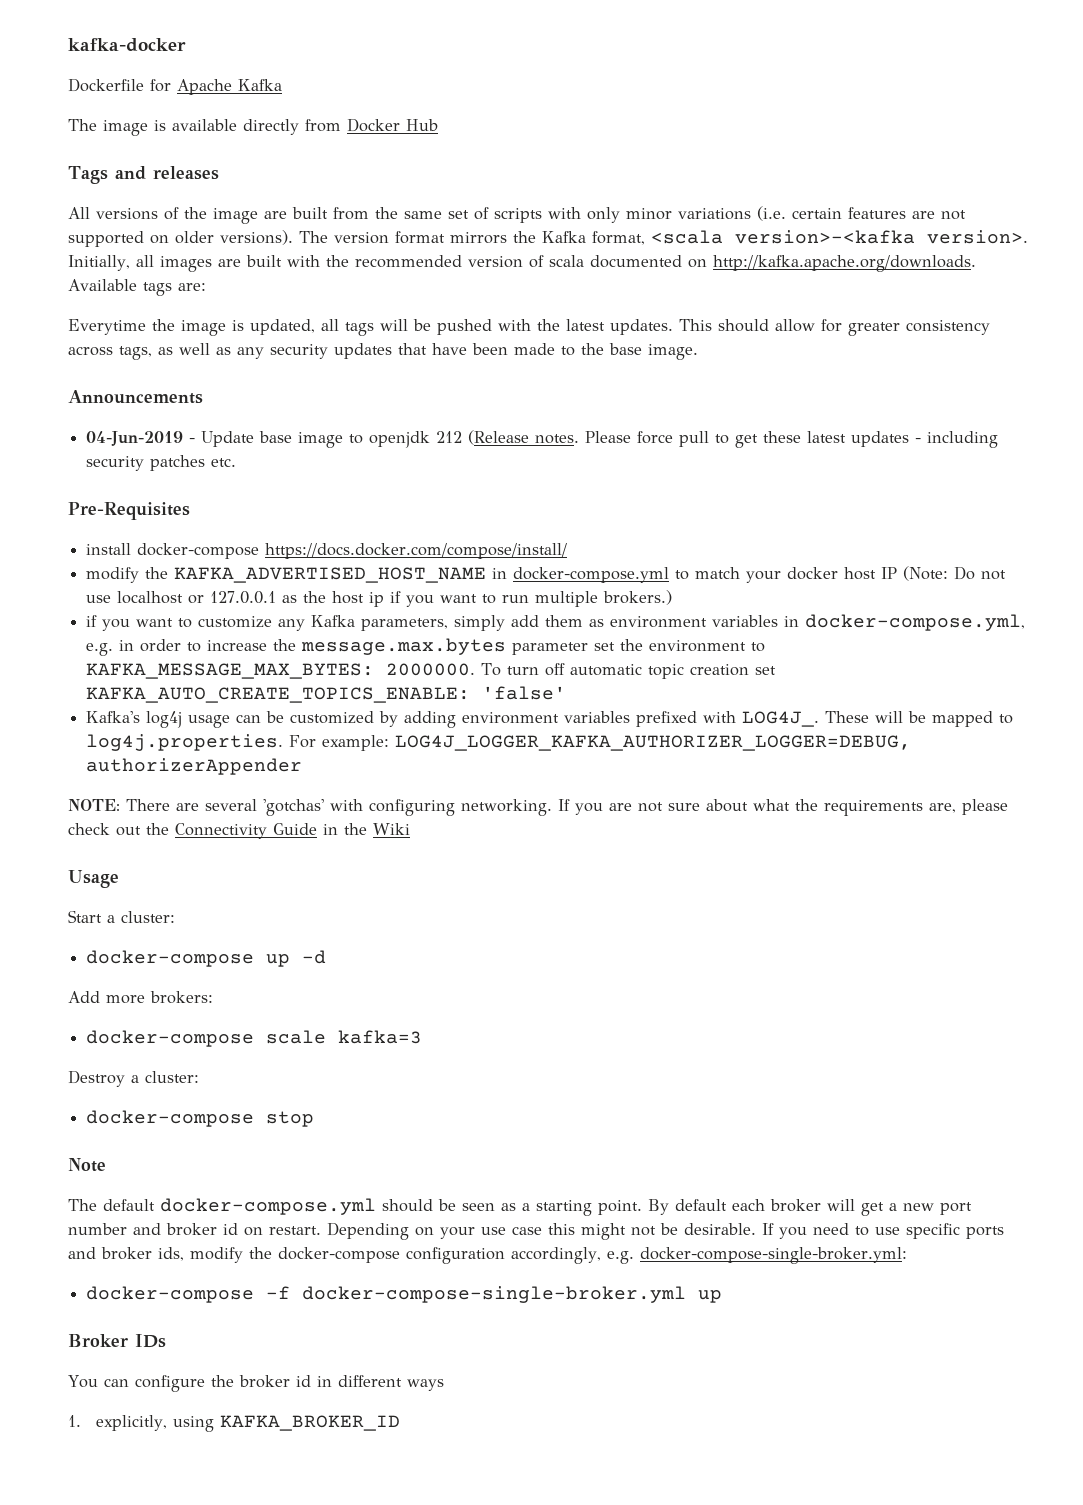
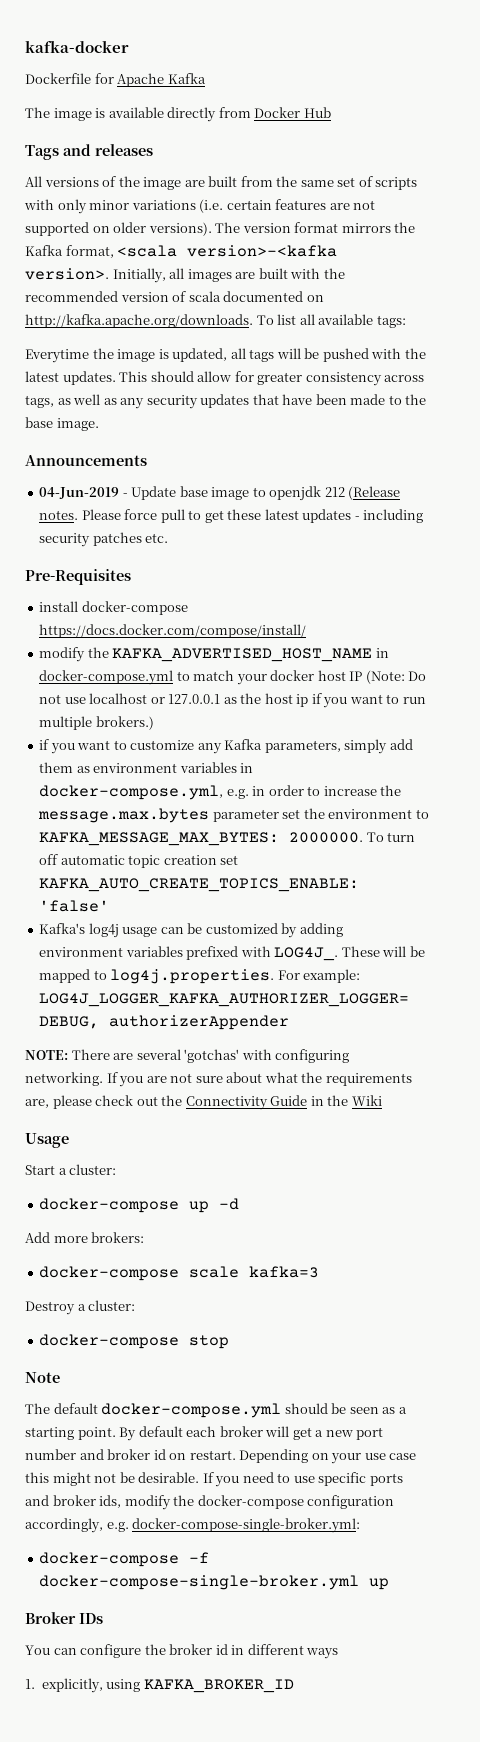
[68,279,206,296] Available tags are: -> [256,314,406,328] To list all available tags:

